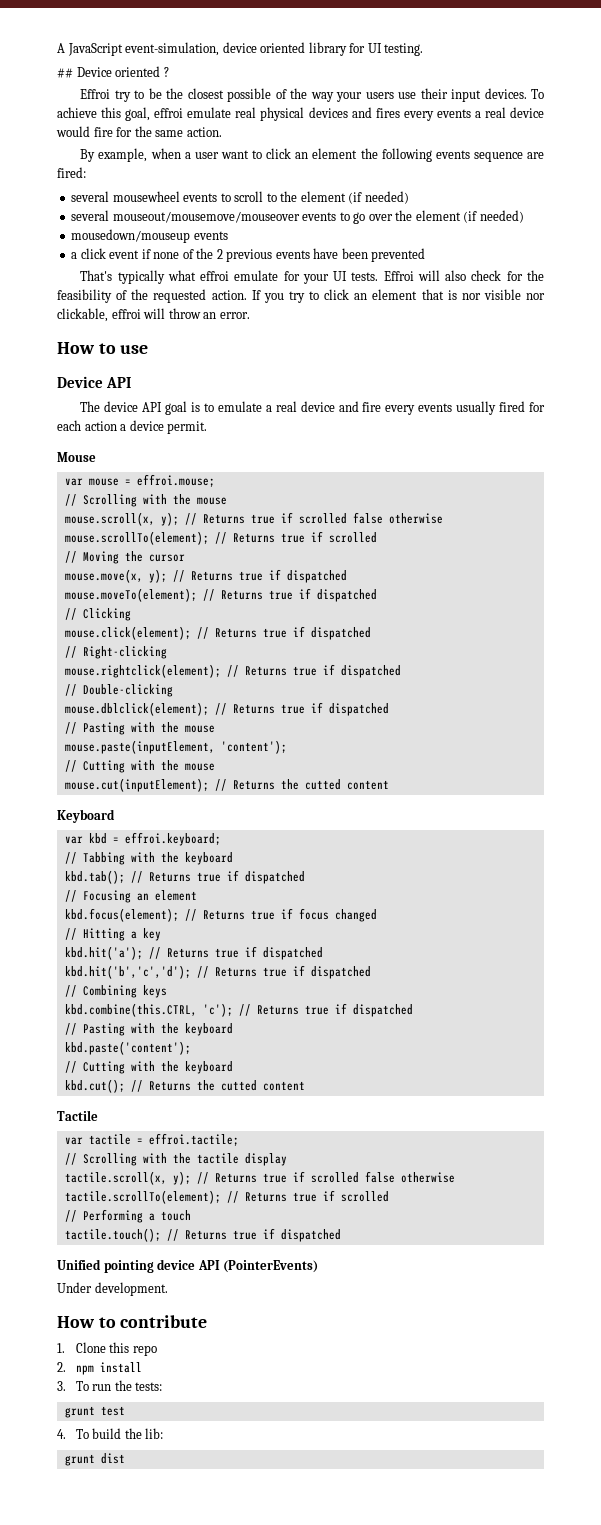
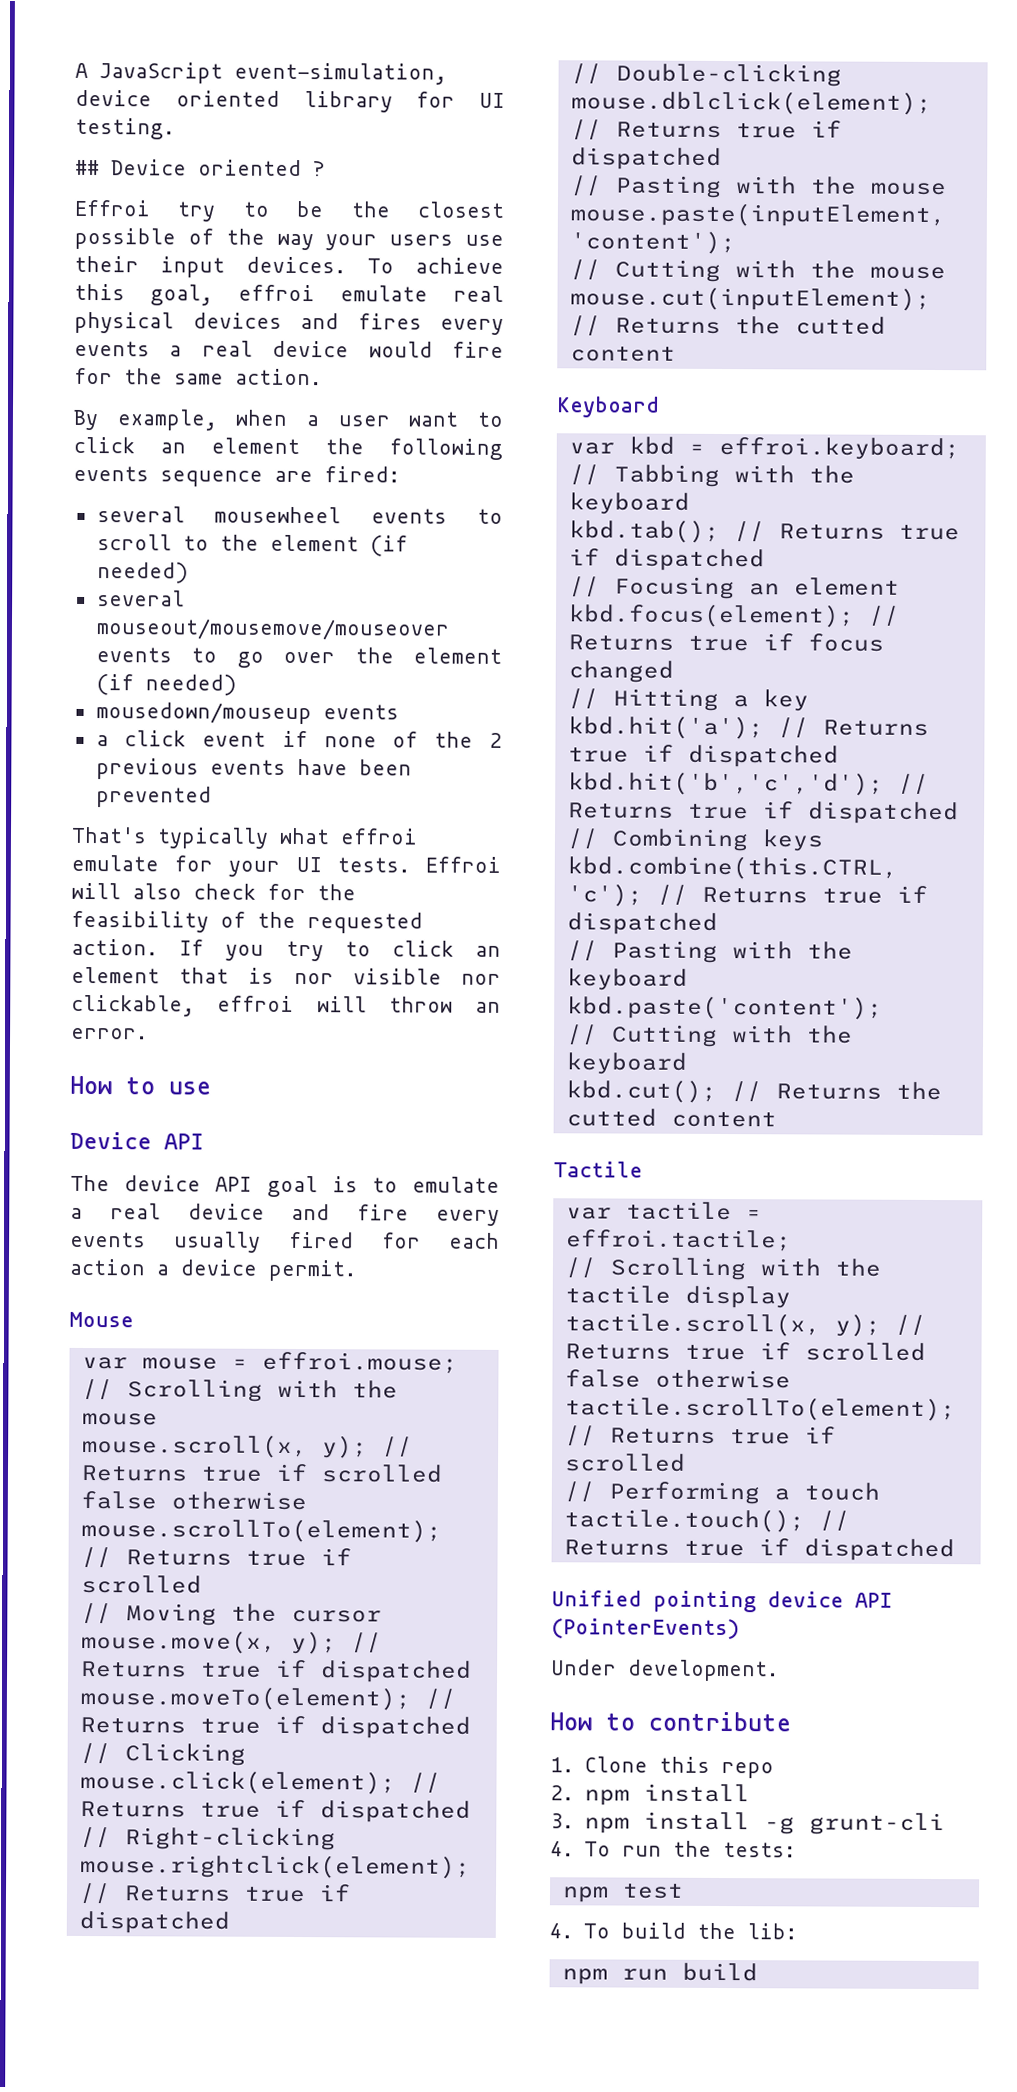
(66, 1386) none -> [583,1811,945,1836] [550,1841,574,1857] npm install -g grunt-cli // 4.
[64,1406,95,1418] grunt -> [561,1886,609,1903] npm
[64,1453,125,1466] grunt dist -> [561,1962,758,1985] npm run build

